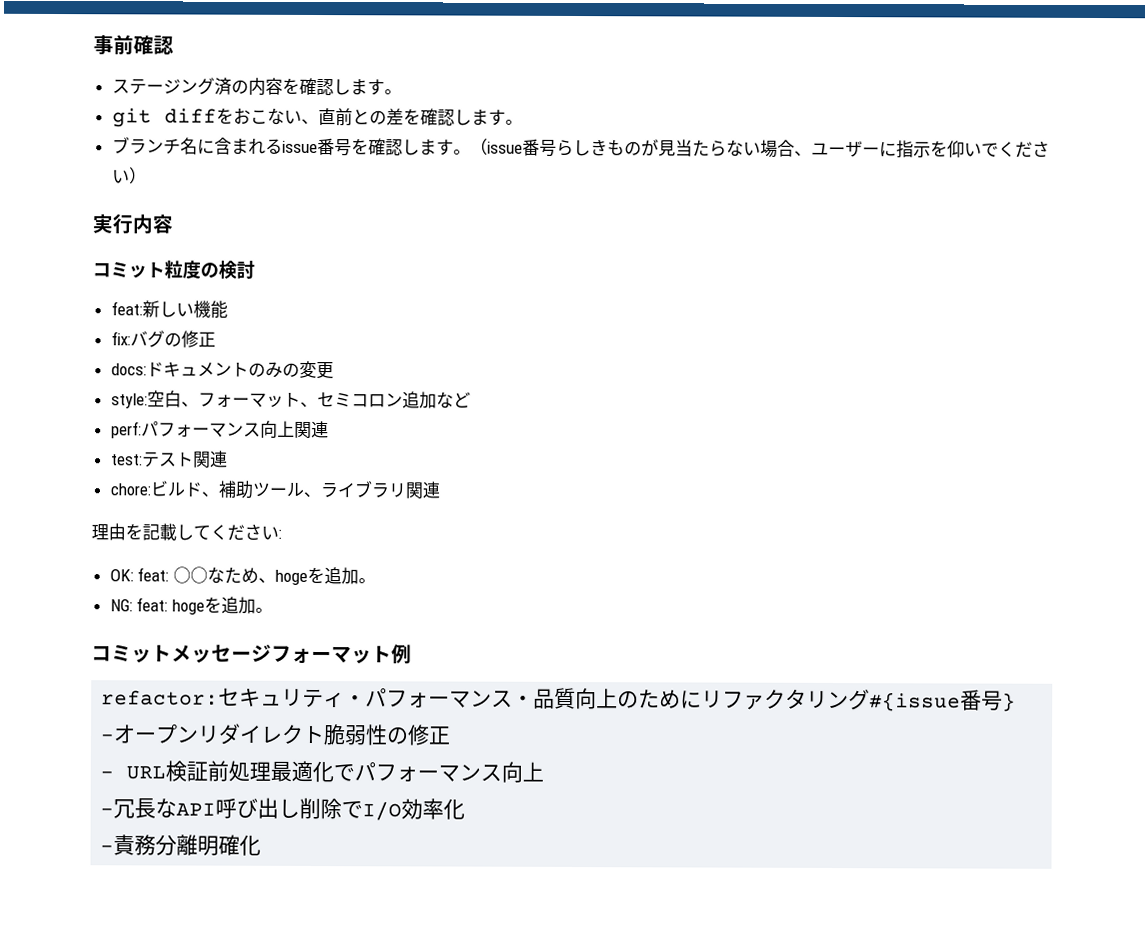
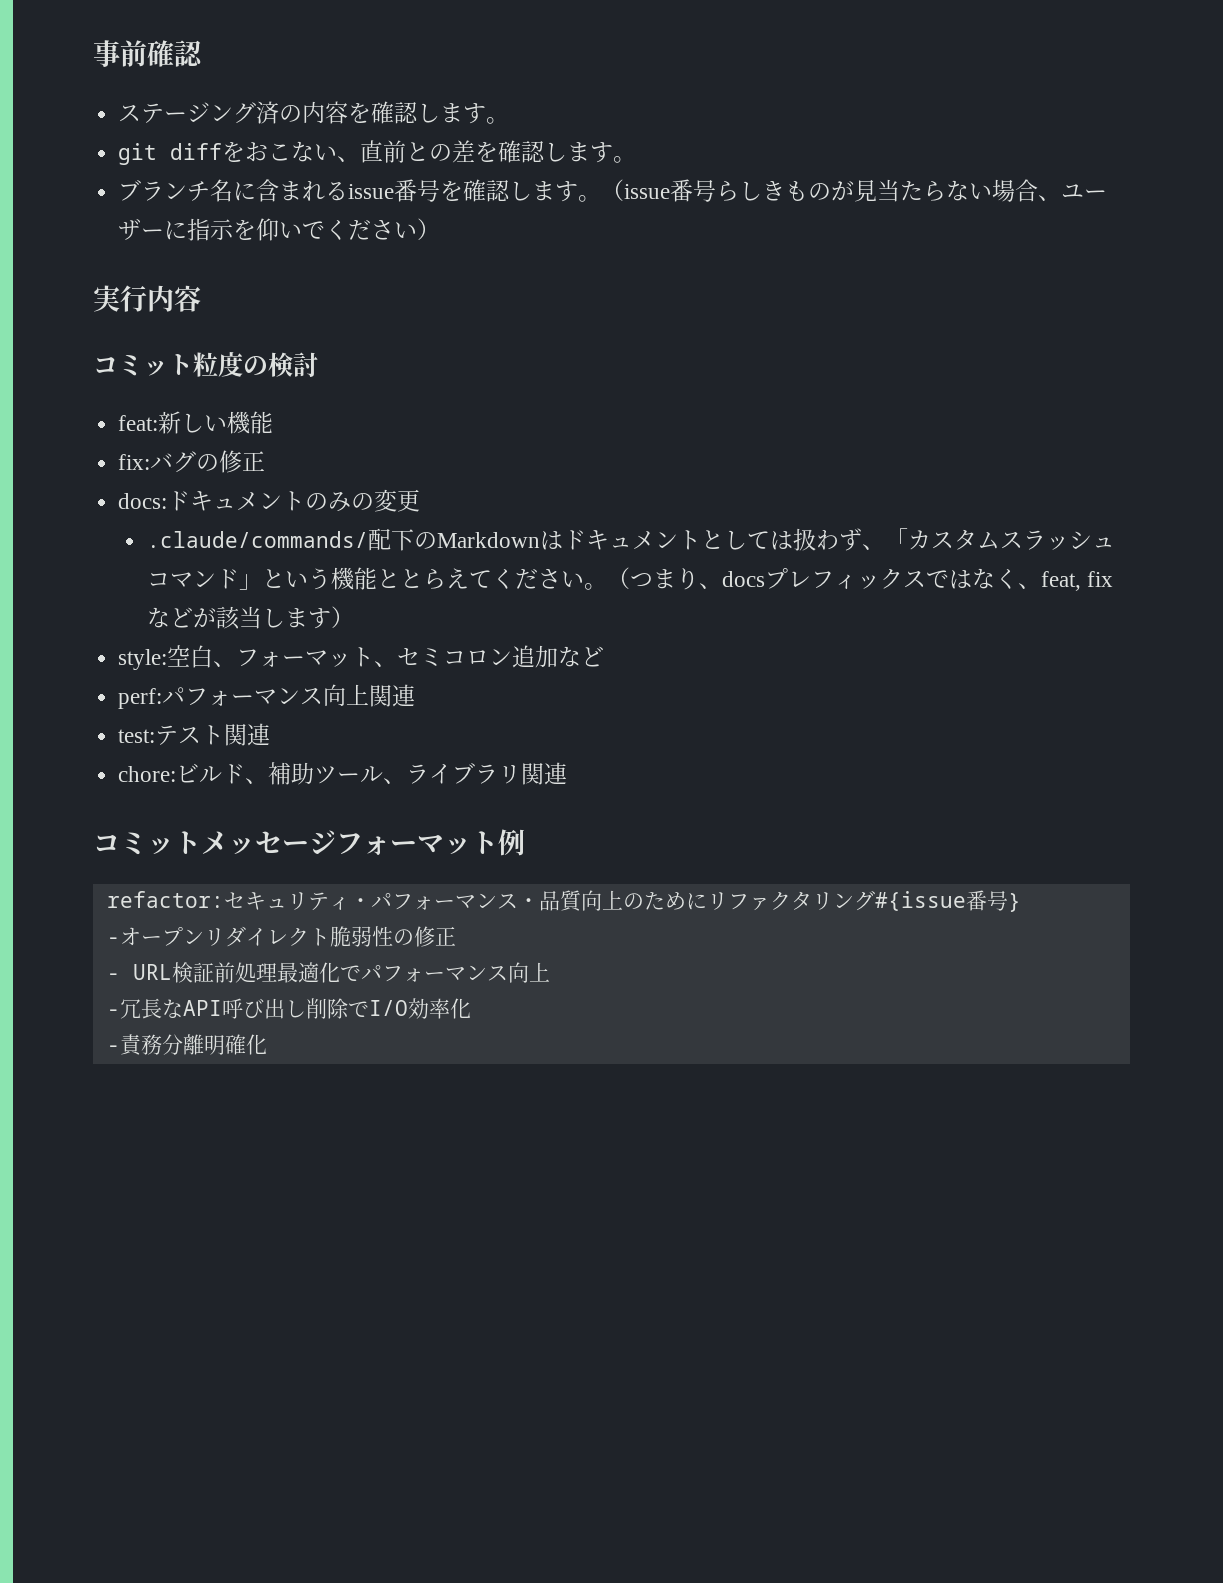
(334, 371) none -> [146,528,1115,551] [146,567,1113,591] [146,606,354,630] // .claude/commands/配下のMarkdownはドキュメントとしては扱わず、「カスタムスラッシュコマンド」という機能ととらえてください。（つまり、docsプレフィックスではなく、feat, fixなどが該当します）
[91,523,282,541] [109,566,376,585] [109,596,273,615] // 理由を記載してください: // OK: feat: ○○なため、hogeを追加。 // NG: feat: hogeを追加。 -> (568, 773) none

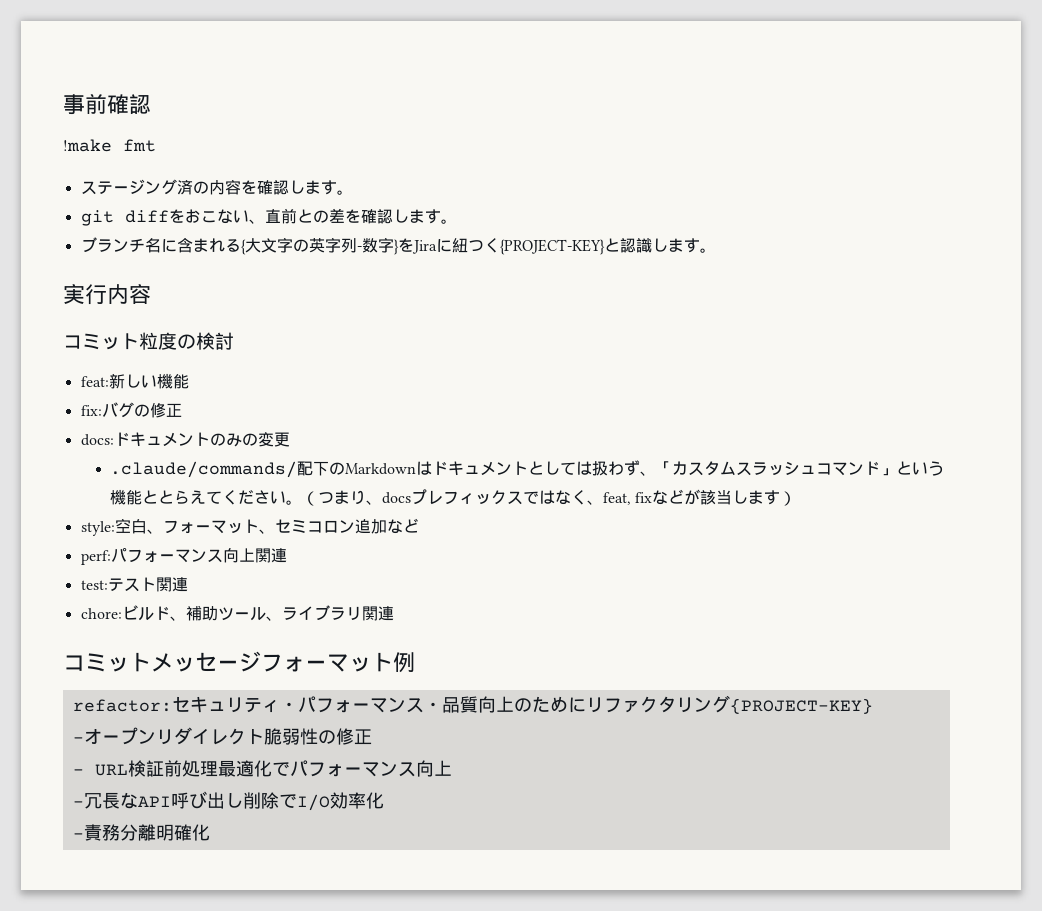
(203, 53) none -> [63,139,156,152] // !make fmt
[348,179,1108,202] [118,218,441,241] issue番号を確認します。（issue番号らしきものが見当たらない場合、ユーザーに指示を仰いでください） -> [240,237,716,255] {大文字の英字列-数字}をJiraに紐つく{PROJECT-KEY}と認識します。
[874,890,1021,912] #{issue番号} -> [729,698,873,714] {PROJECT-KEY}

